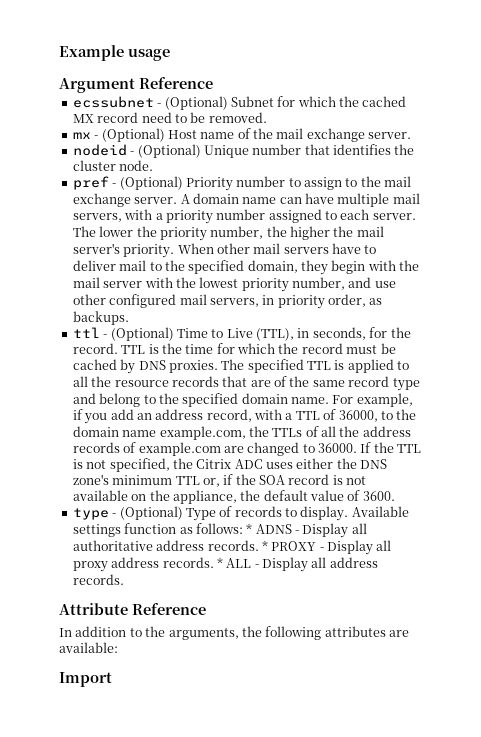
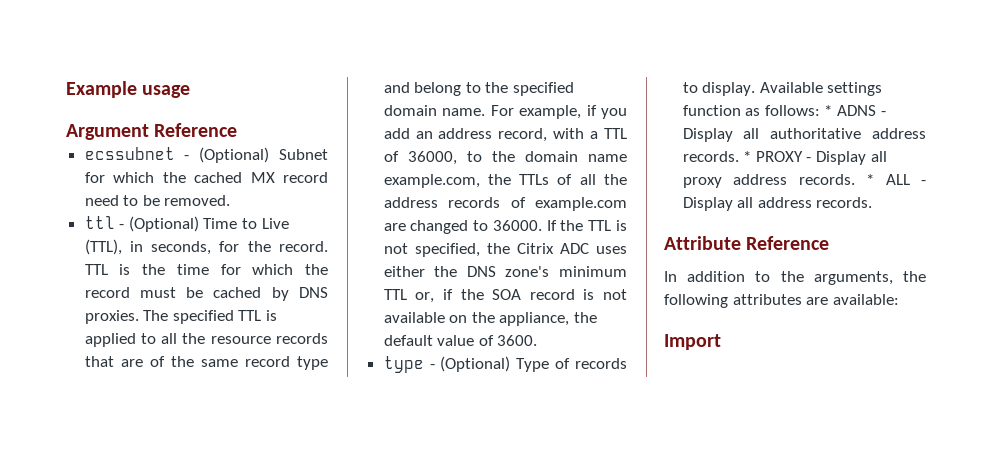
[72,128,412,142] [72,144,415,158] [72,160,154,171] [72,176,412,191] [72,193,420,207] [72,209,416,224] [72,226,384,241] [72,243,377,258] [72,260,420,275] [72,277,396,292] [72,294,383,309] [72,311,129,325] // mx - (Optional) Host name of the mail exchange server. // nodeid - (Optional) Unique number that identifies the cluster node. // pref - (Optional) Priority number to assign to the mail exchange server. A domain name can have multiple mail servers, with a priority number assigned to each server. The lower the priority number, the higher the mail server's priority. When other mail servers have to deliver mail to the specified domain, they begin with the mail server with the lowest priority number, and use other configured mail servers, in priority order, as backups. -> (231, 200) none

